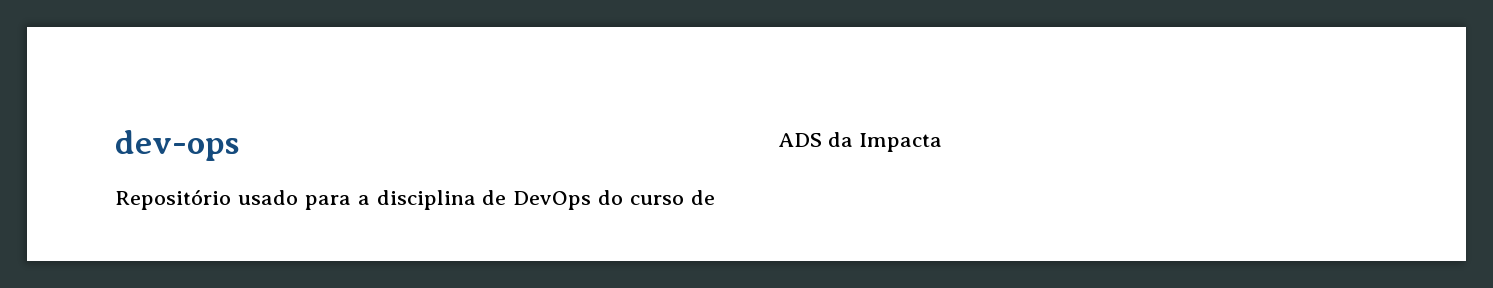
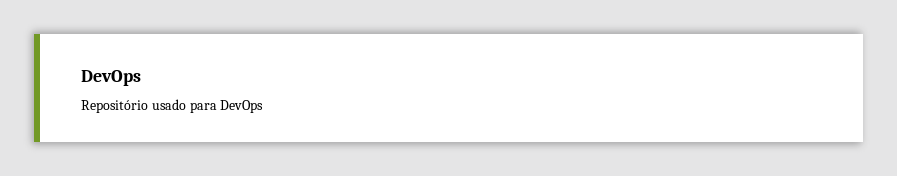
[115,130,239,161] dev-ops -> [81,70,141,86] DevOps
[357,190,716,210] [778,132,942,152] a disciplina de DevOps do curso de ADS da Impacta -> [220,100,264,113] DevOps

